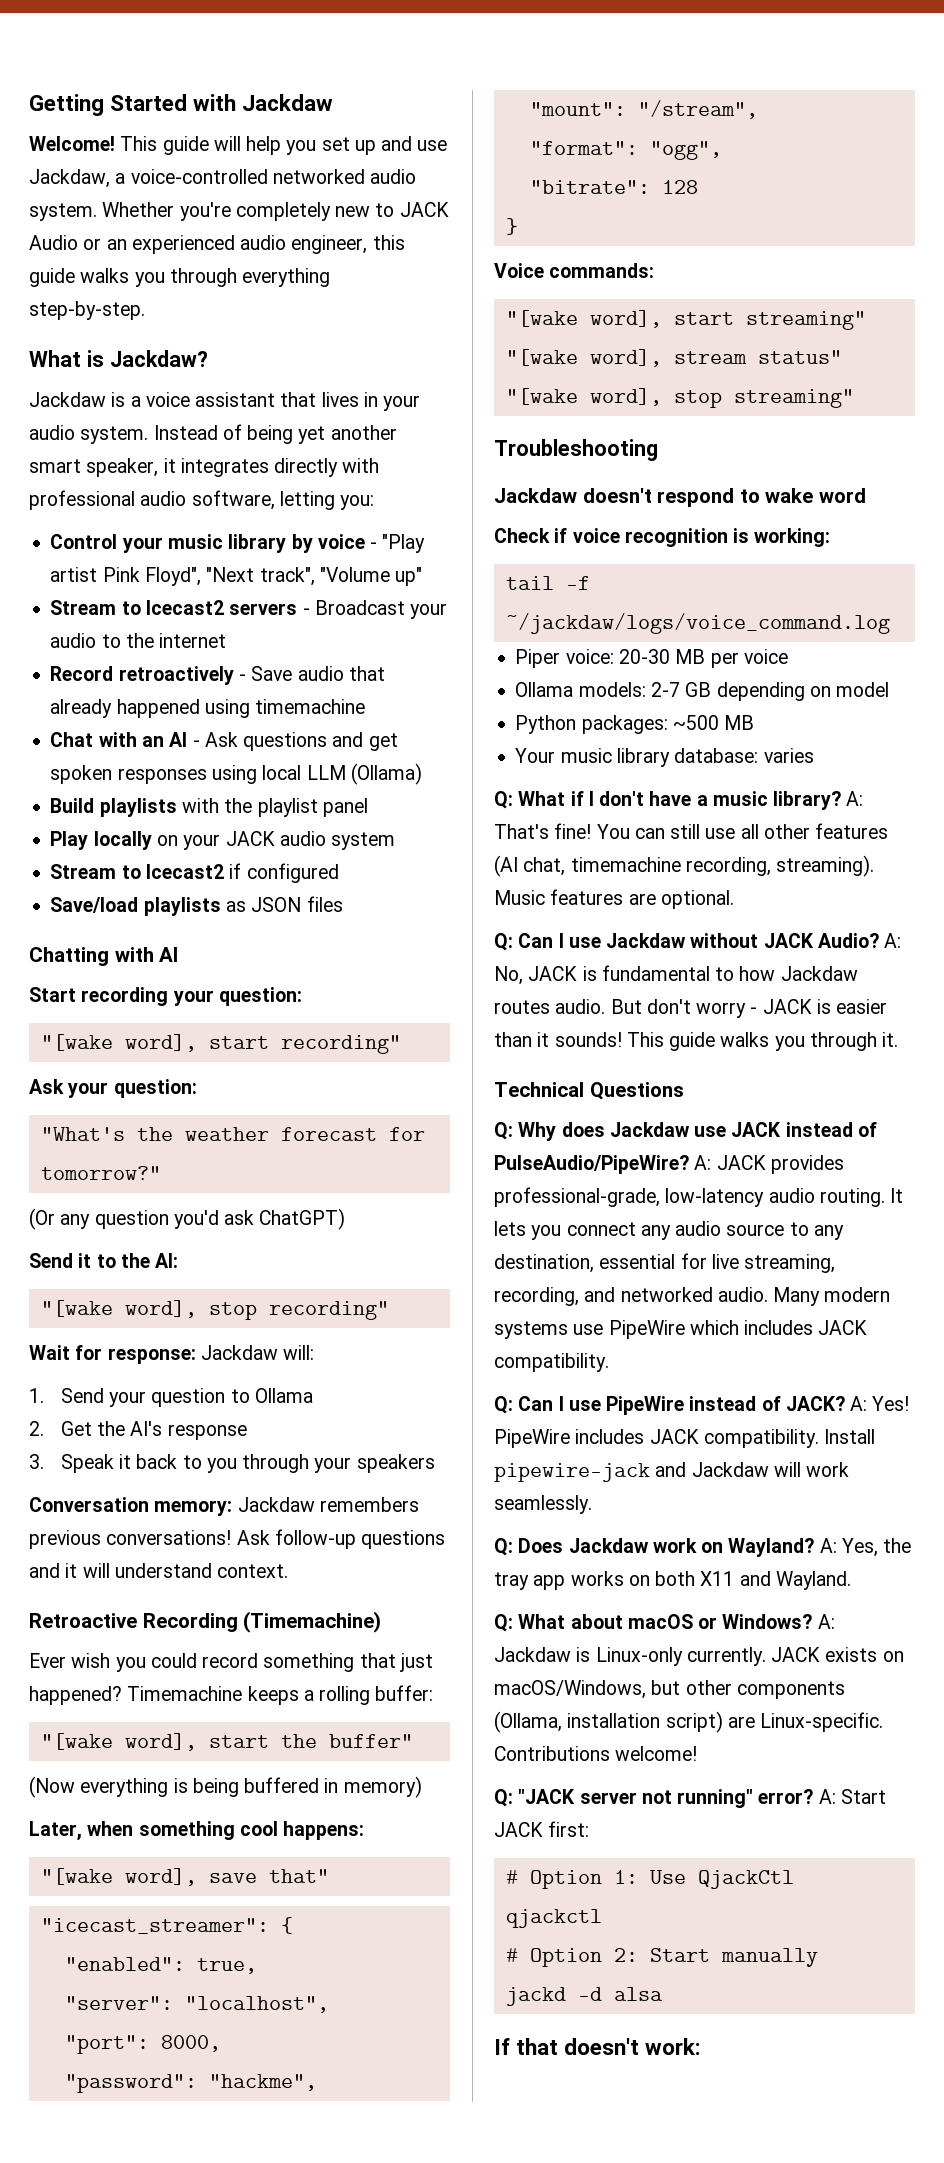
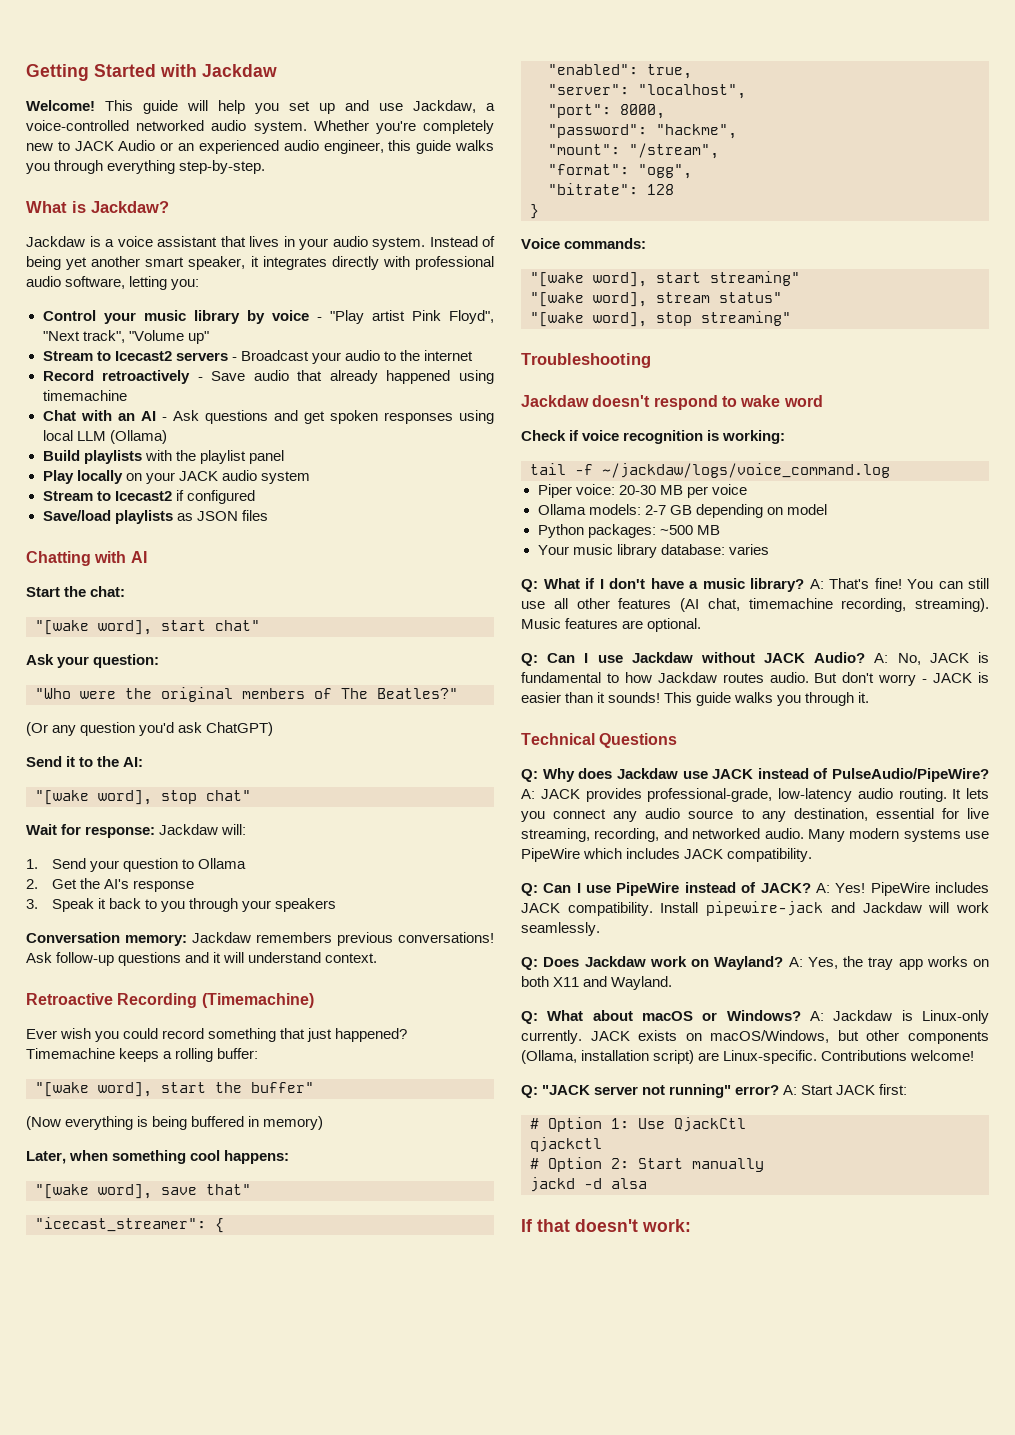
[81,987,302,1006] [40,1034,401,1054] recording your question: // "[wake word], start recording" -> [64,586,126,597] [35,620,260,635] the chat: // "[wake word], start chat"
[40,1127,425,1141] [40,1166,161,1180] "What's the weather forecast for tomorrow?" -> [35,687,458,702] "Who were the original members of The Beatles?"
[268,1301,389,1320] recording" -> [206,790,251,801] chat"

